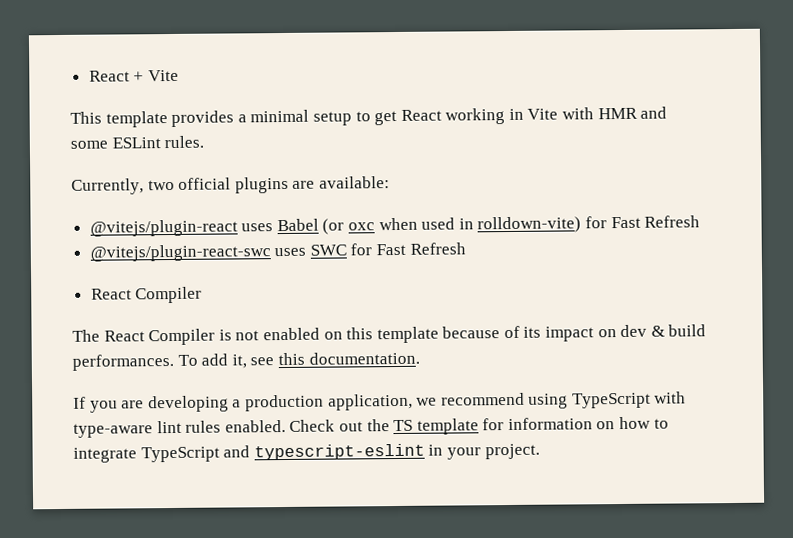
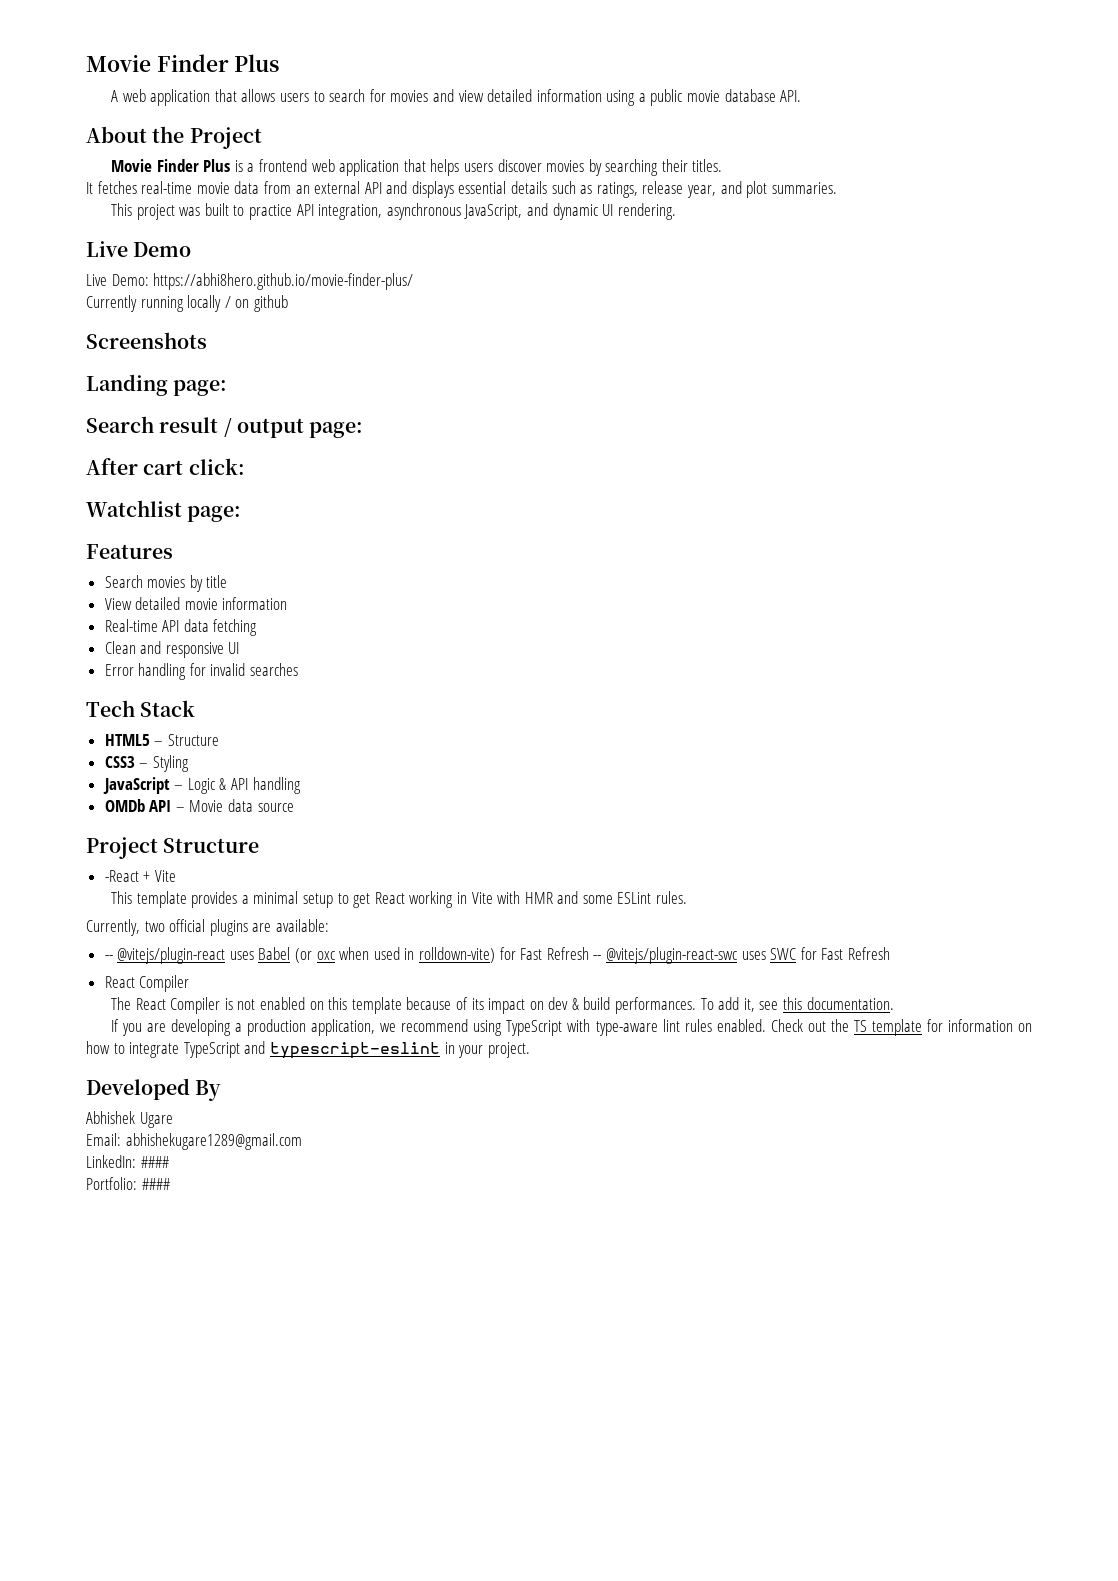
[88,70,130,82] React -> [86,54,280,72] [111,89,802,106] [86,126,262,149] [111,159,723,176] [86,181,837,198] [111,203,676,220] [86,241,192,257] [86,273,414,290] [86,295,288,312] [86,332,207,349] [86,374,228,396] [86,416,364,438] [86,458,245,475] [86,500,242,522] [86,544,173,559] [104,575,228,592] [104,597,288,610] [104,619,258,636] [104,641,240,658] [104,663,299,680] [86,700,196,717] [104,734,219,746] [104,755,189,772] [102,777,301,794] [104,799,294,812] [86,837,260,859] [104,870,139,882] Movie Finder Plus // A web application that allows users to search for movies and view detailed information using a public movie database API. // About the Project // Movie Finder Plus is a frontend web application that helps users discover movies by searching their titles. // It fetches real-time movie data from an external API and displays essential details such as ratings, release year, and plot summaries. // This project was built to practice API integration, asynchronous JavaScript, and dynamic UI rendering. // Live Demo // Live Demo: https://abhi8hero.github.io/movie-finder-plus/ // Currently running locally / on github // Screenshots // Landing page: // Search result / output page: // After cart click: // Watchlist page: // Features // Search movies by title // View detailed movie information // Real-time API data fetching // Clean and responsive UI // Error handling for invalid searches // Tech Stack // HTML5 – Structure // CSS3 – Styling // JavaScript – Logic & API handling // OMDb API – Movie data source // Project Structure // -React
(390, 182) none -> [104,955,113,960] --
(701, 221) // -> [593,955,602,960] --
(540, 451) none -> [86,1078,222,1101] [86,1111,173,1128] [86,1133,302,1150] [86,1155,169,1168] [86,1177,170,1190] // Developed By // Abhishek Ugare // Email: abhishekugare1289@gmail.com // LinkedIn: #### // Portfolio: ####

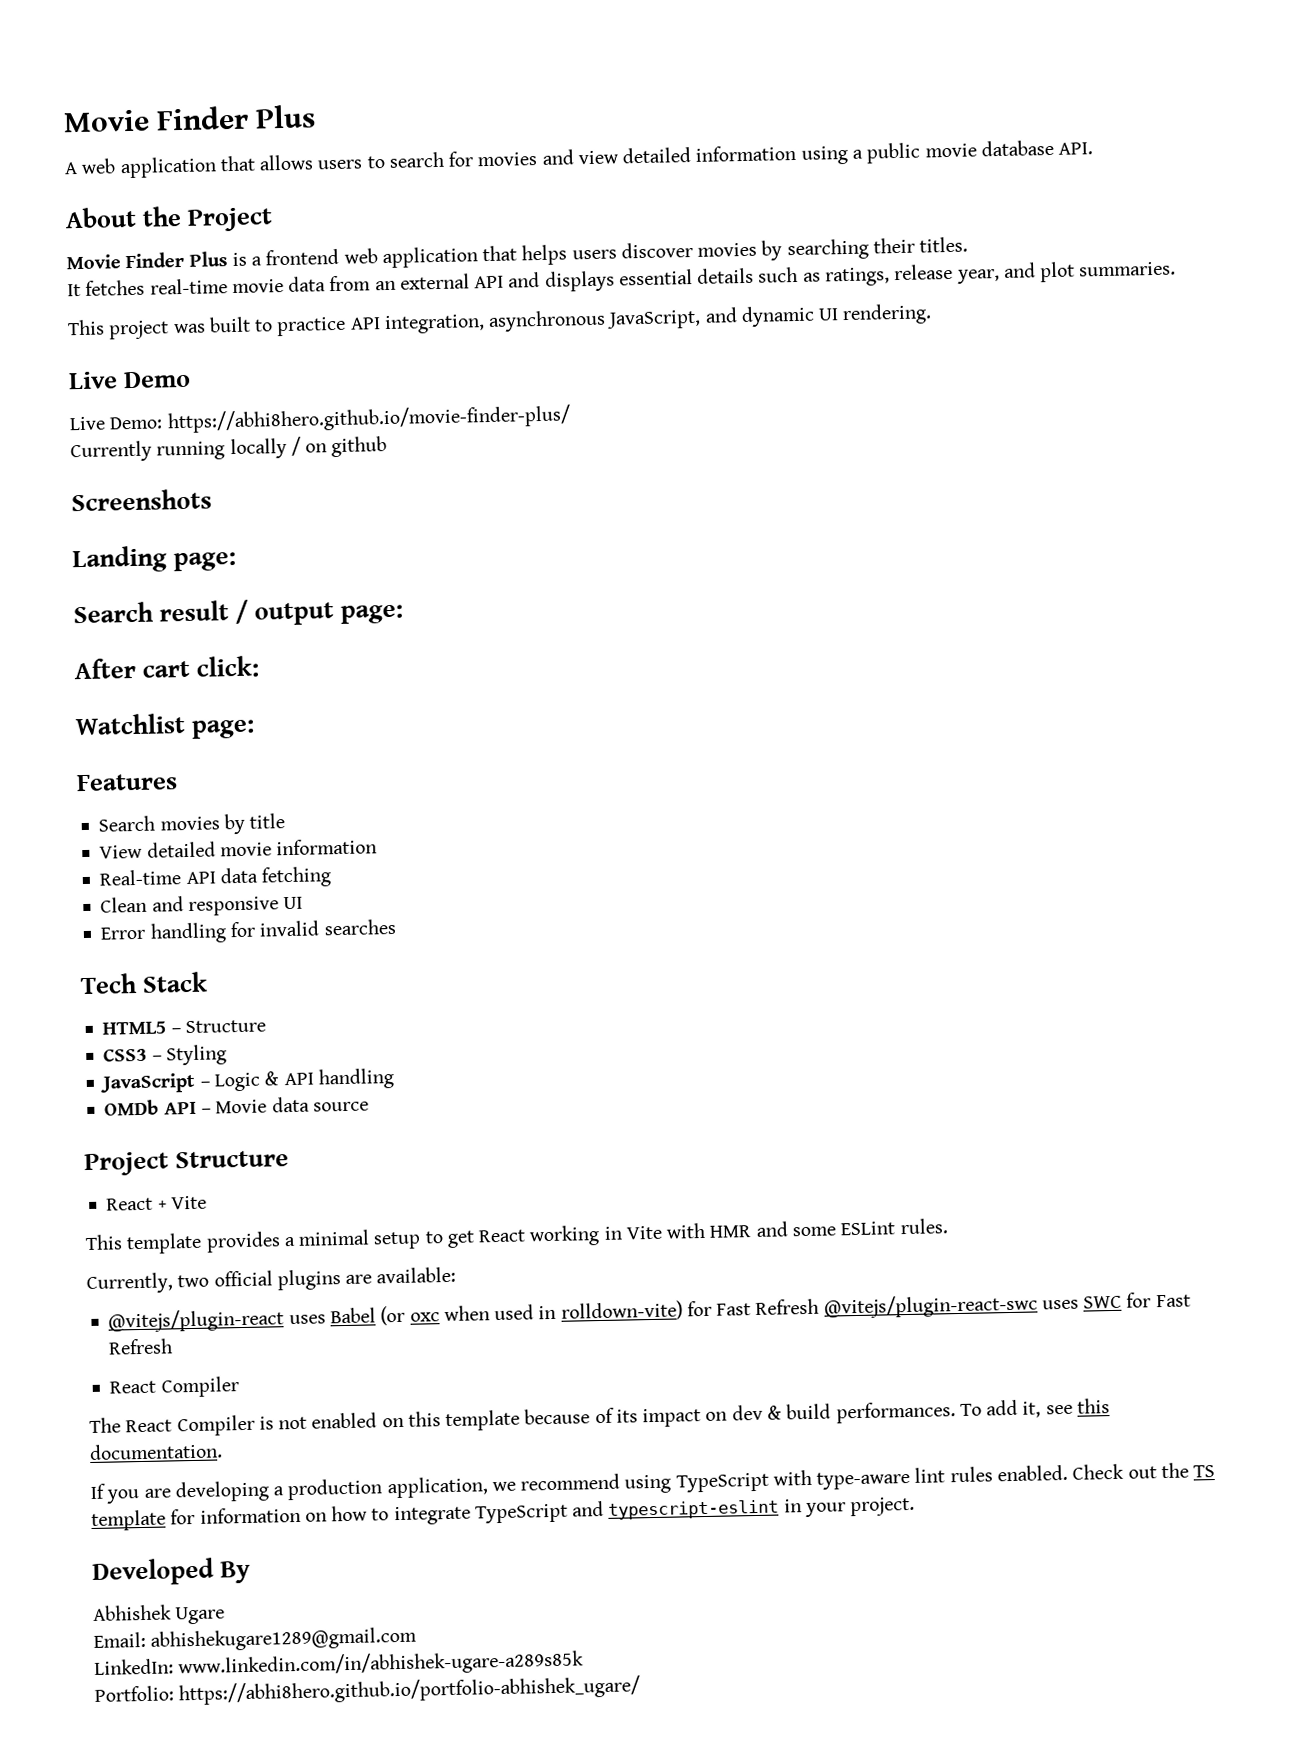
[104,870,139,882] -React -> [106,1197,154,1211] React
[104,955,113,960] -- -> (457, 1275) none
[593,955,602,960] -- -> (820, 1306) none
[140,1156,169,1168] #### -> [178,1649,585,1679] www.linkedin.com/in/abhishek-ugare-a289s85k
[141,1178,170,1190] #### -> [178,1675,641,1706] https://abhi8hero.github.io/portfolio-abhishek_ugare/

